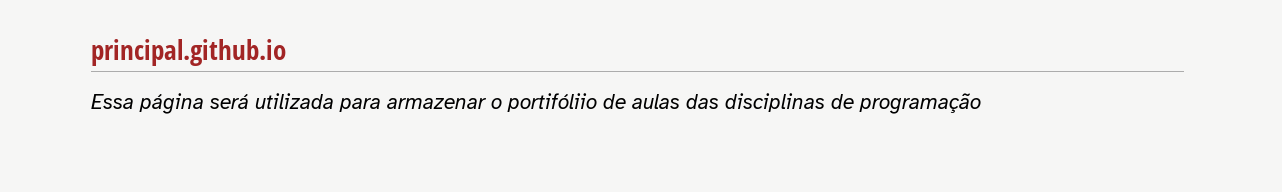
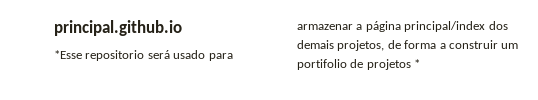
[91,93,981,114] Essa página será utilizada para armazenar o portifóliio de aulas das disciplinas de programação -> [54,50,233,61] [297,21,508,32] [297,40,519,51] [297,59,421,70] *Esse repositorio será usado para armazenar a página principal/index dos demais projetos, de forma a construir um portifolio de projetos *

